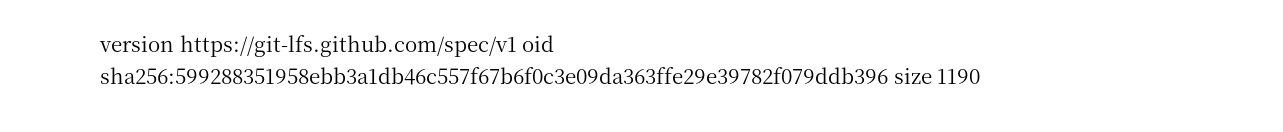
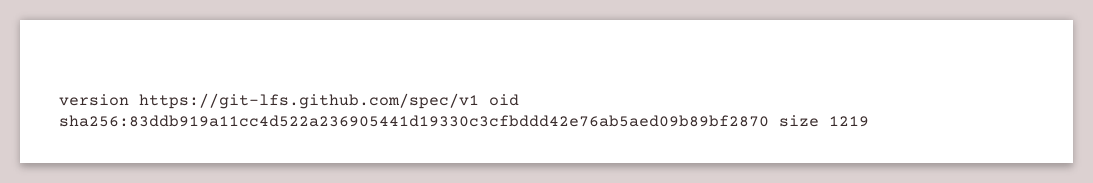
[100,67,981,85] sha256:599288351958ebb3a1db46c557f67b6f0c3e09da363ffe29e39782f079ddb396 size 1190 -> [59,115,869,127] sha256:83ddb919a11cc4d522a236905441d19330c3cfbddd42e76ab5aed09b89bf2870 size 1219

